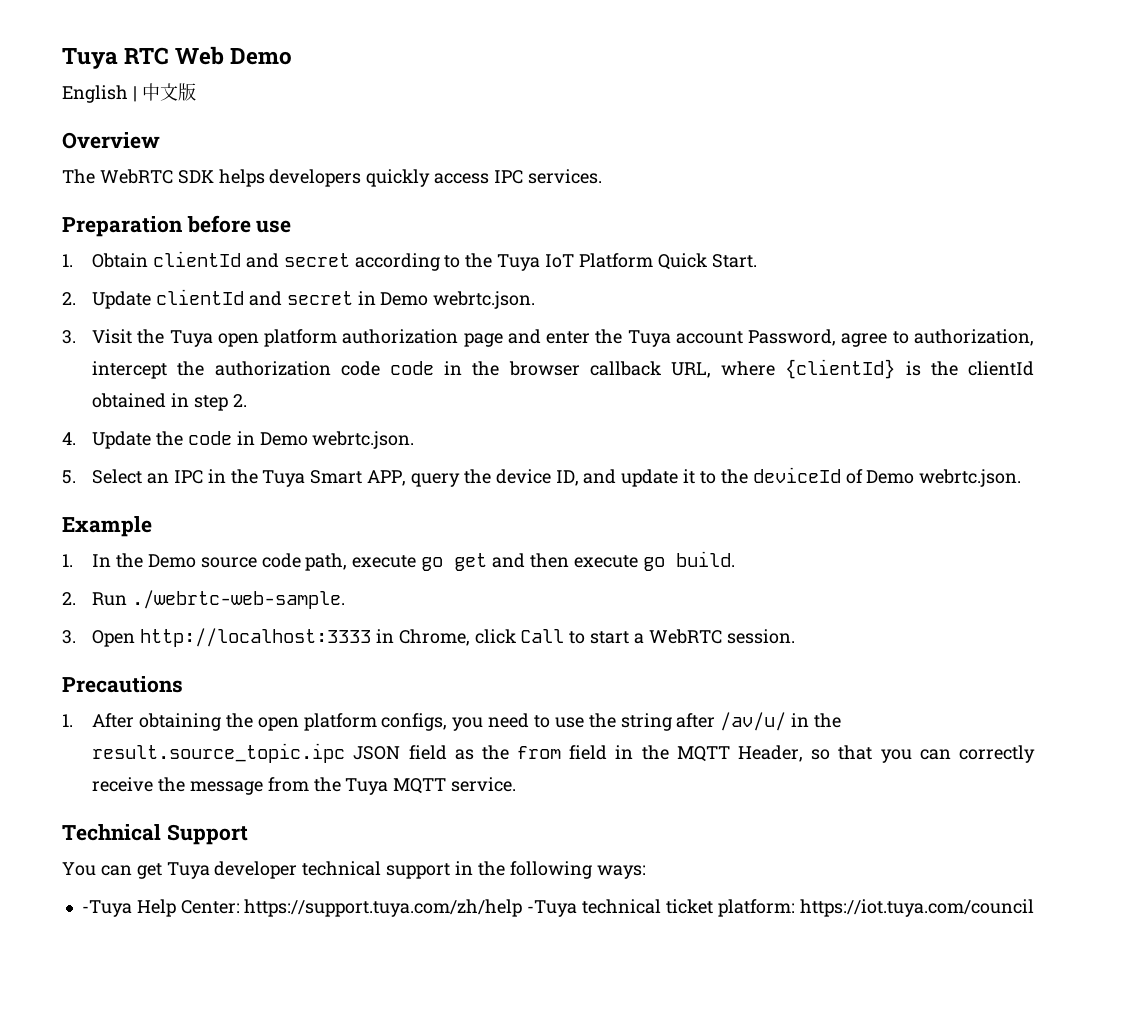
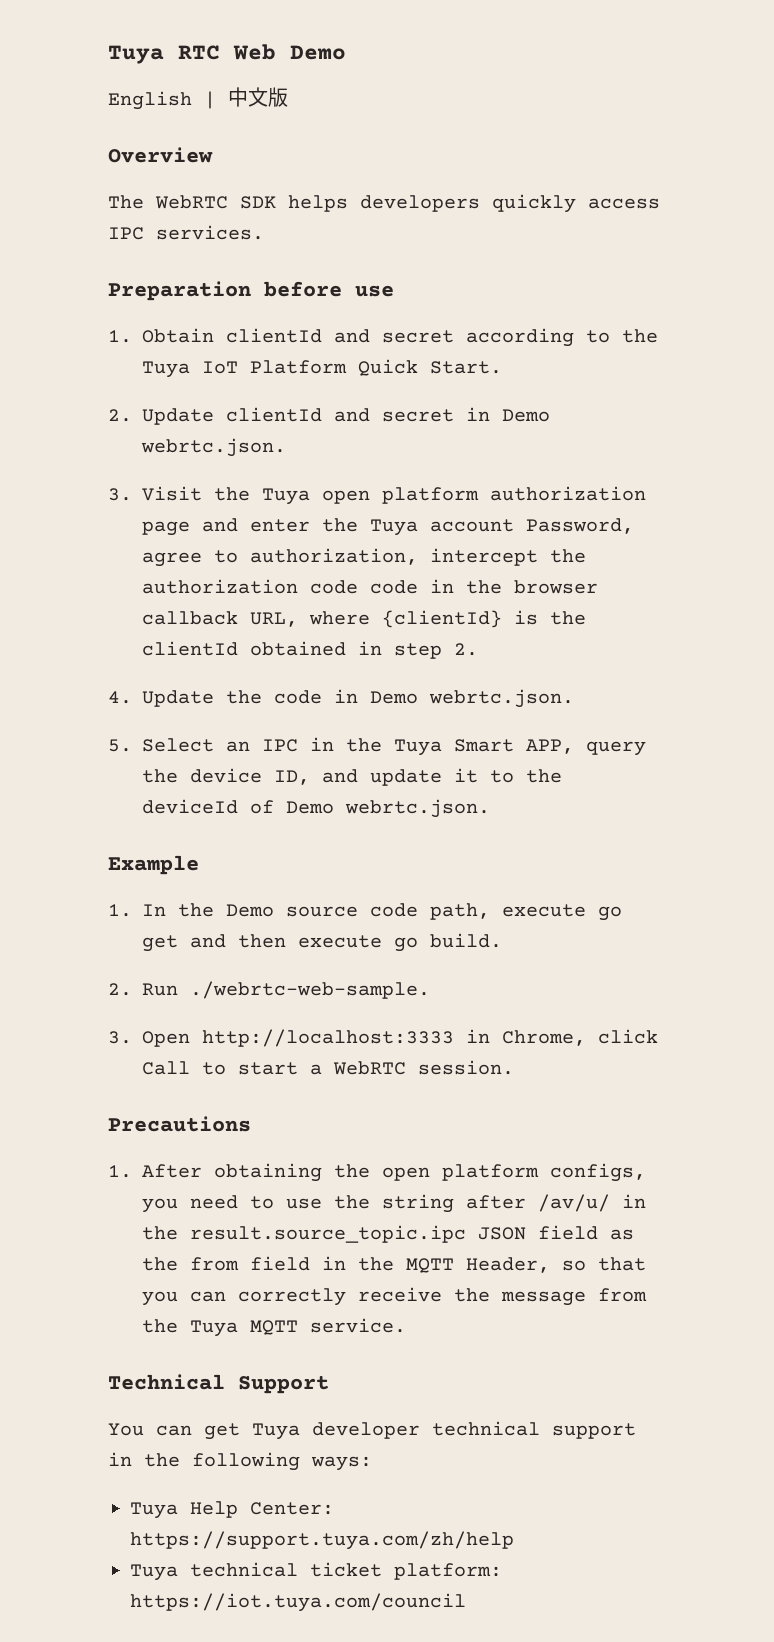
[81,900,132,917] -Tuya -> [130,1502,178,1519] Tuya
[527,900,578,917] -Tuya -> [130,1564,178,1581] // Tuya

